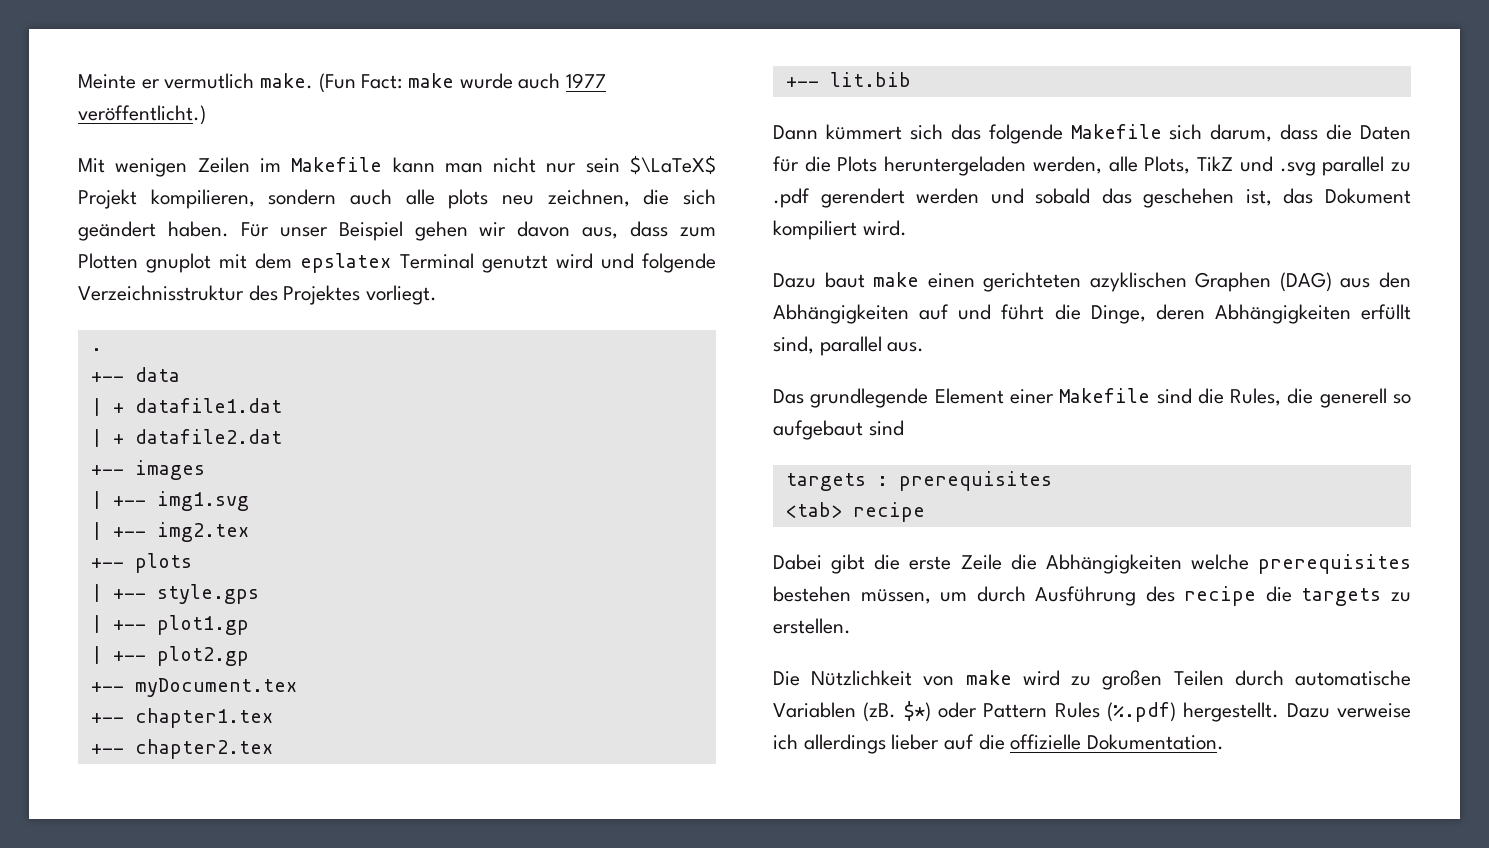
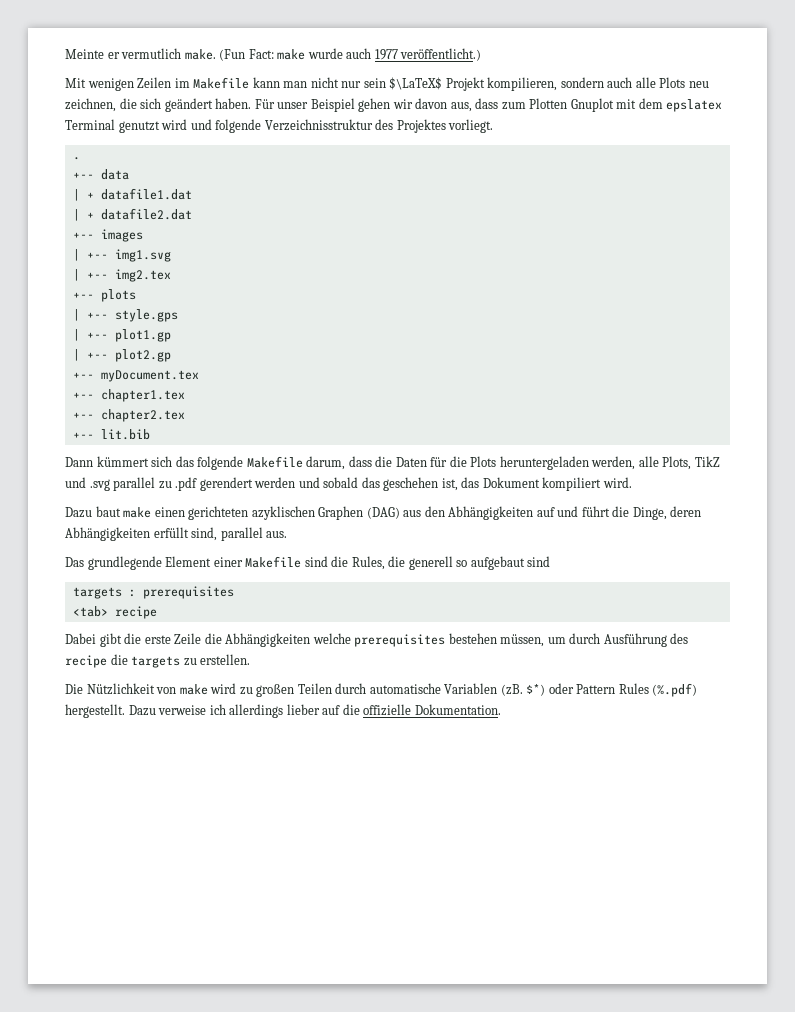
[448,189,489,209] plots -> [659,77,686,88] Plots
[146,253,212,273] gnuplot -> [570,98,614,112] Gnuplot
[1169,124,1203,140] sich -> (303, 462) none

